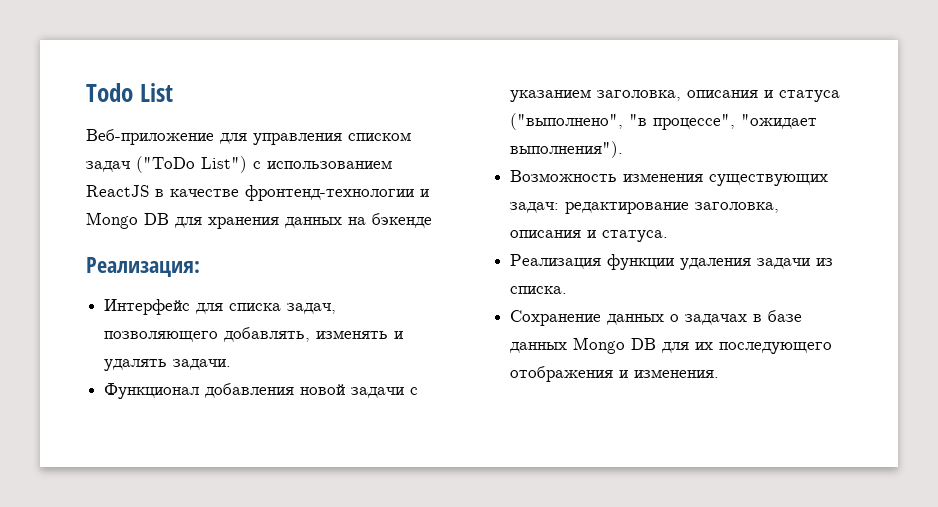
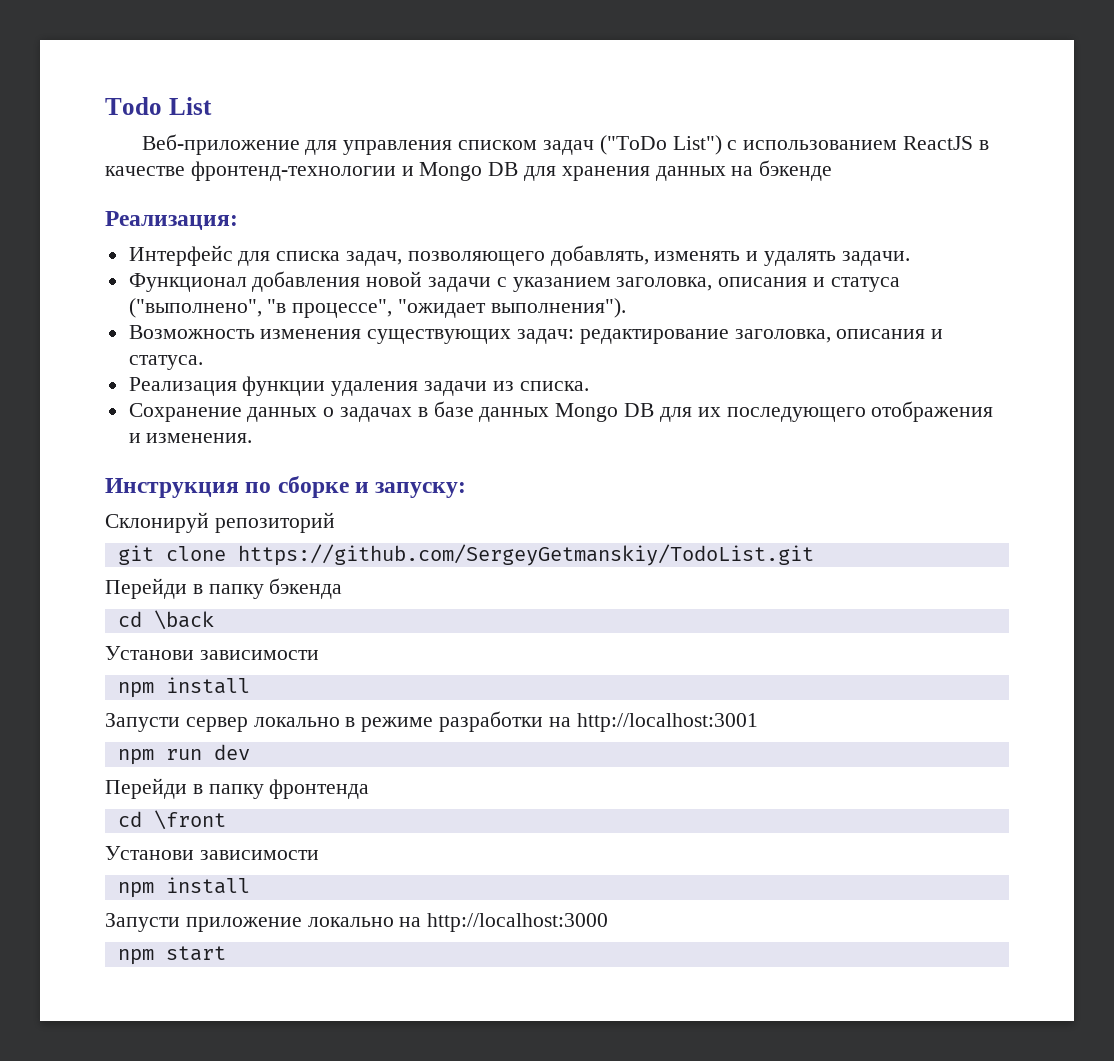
(720, 373) none -> [105,476,467,498] [105,512,335,533] [117,544,814,566] [105,578,343,599] [117,610,214,630] [105,646,319,660] [117,677,250,698] [105,711,758,732] [117,744,250,765] [105,778,370,799] [117,810,226,830] [105,846,319,860] [117,877,250,898] [105,913,609,932] [117,946,226,965] // Инструкция по сборке и запуску: // Склонируй репозиторий // git clone https://github.com/SergeyGetmanskiy/TodoList.git // Перейди в папку бэкенда // cd \back // Установи зависимости // npm install // Запусти сервер локально в режиме разработки на http://localhost:3001 // npm run dev // Перейди в папку фронтенда // cd \front // Установи зависимости // npm install // Запусти приложение локально на http://localhost:3000 // npm start

